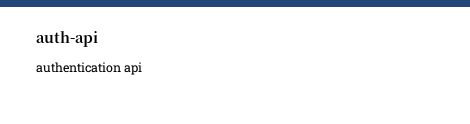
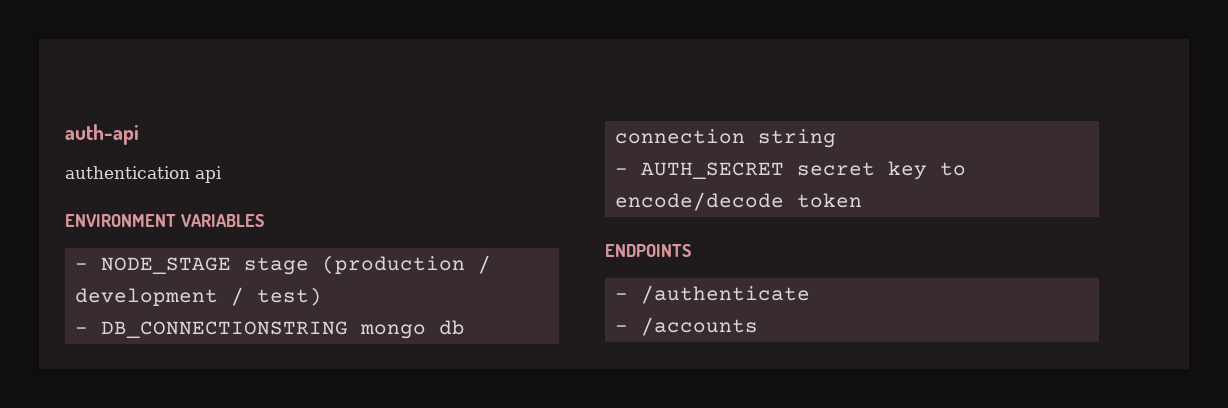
(143, 68) none -> [65,214,264,227] [74,255,491,275] [74,287,322,306] [74,320,465,339] [614,129,836,148] [614,161,966,180] [614,192,862,211] [605,244,691,257] [614,285,810,304] [614,317,758,336] // ENVIRONMENT VARIABLES // - NODE_STAGE stage (production / development / test) // - DB_CONNECTIONSTRING mongo db connection string // - AUTH_SECRET secret key to encode/decode token // ENDPOINTS // - /authenticate // - /accounts

